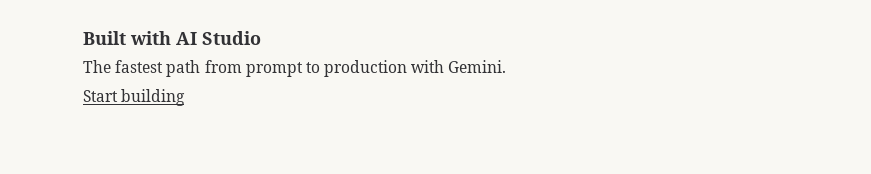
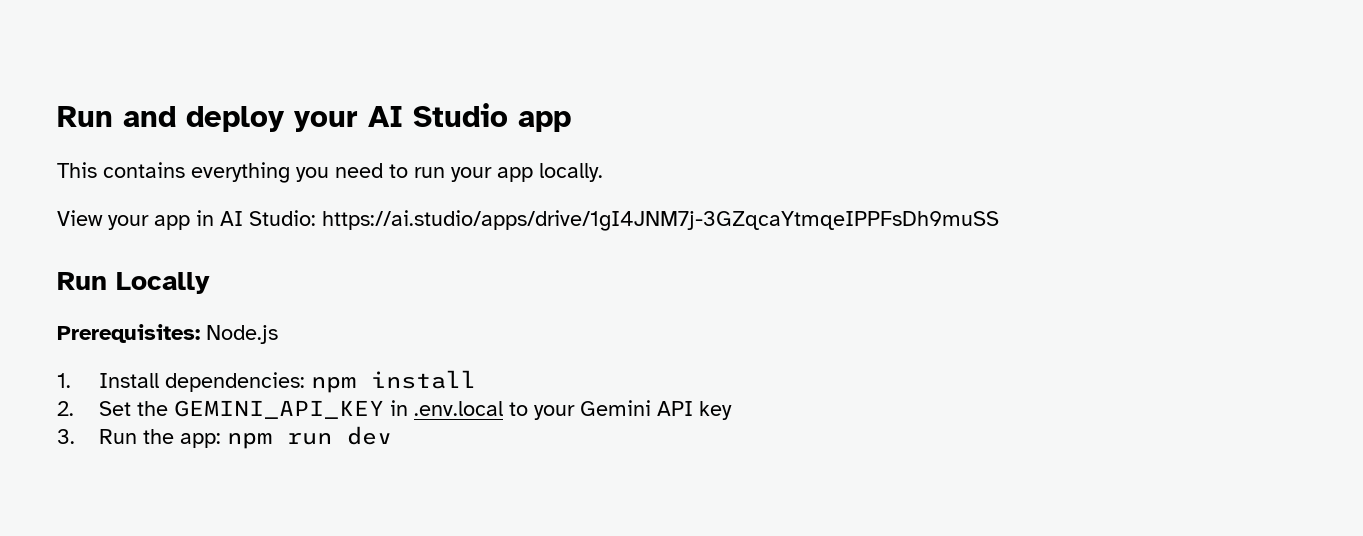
[83,31,261,45] [83,60,507,77] [83,89,186,106] Built with AI Studio // The fastest path from prompt to production with Gemini. // Start building -> [57,103,571,132] [57,162,603,183] [57,210,999,231] [57,272,210,294] [57,324,278,344] [57,370,476,393] [57,400,732,420] [57,426,392,449] Run and deploy your AI Studio app // This contains everything you need to run your app locally. // View your app in AI Studio: https://ai.studio/apps/drive/1gI4JNM7j-3GZqcaYtmqeIPPFsDh9muSS // Run Locally // Prerequisites: Node.js // 1. Install dependencies: npm install // 2. Set the GEMINI_API_KEY in .env.local to your Gemini API key // 3. Run the app: npm run dev

